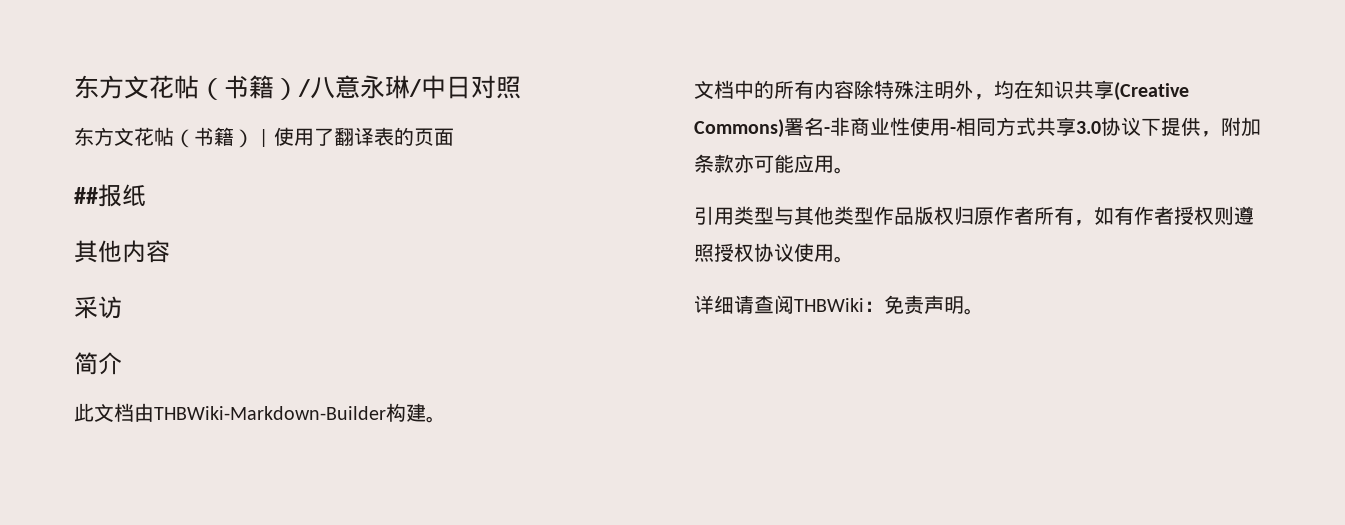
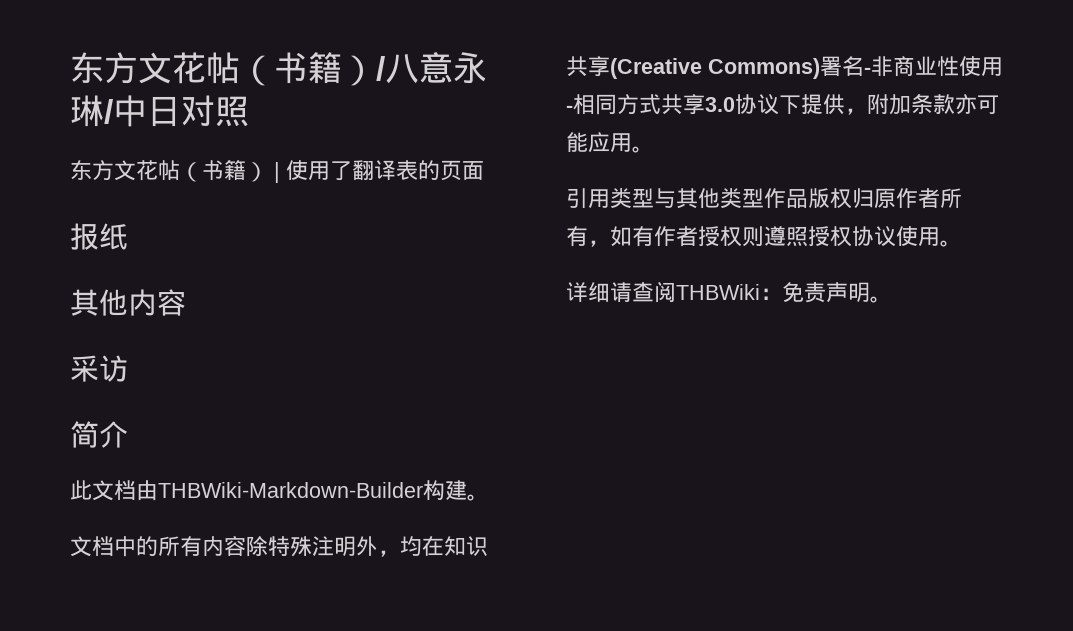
[74,187,98,204] ## -> (484, 170) none

